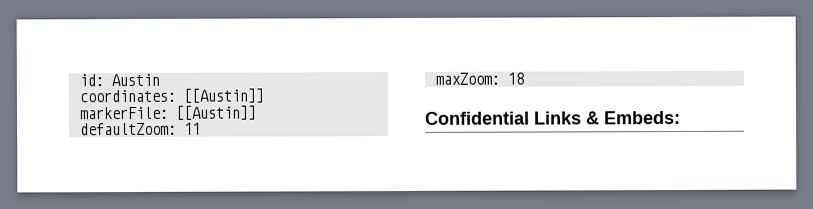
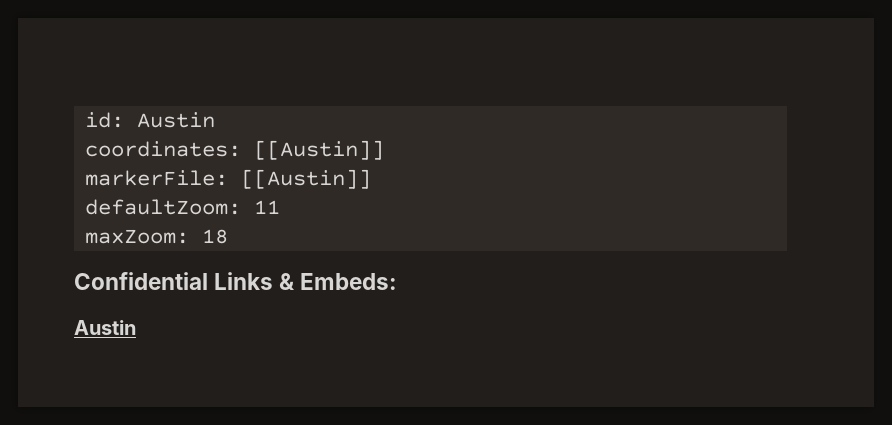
(681, 117) none -> [74,320,136,335] // Austin

